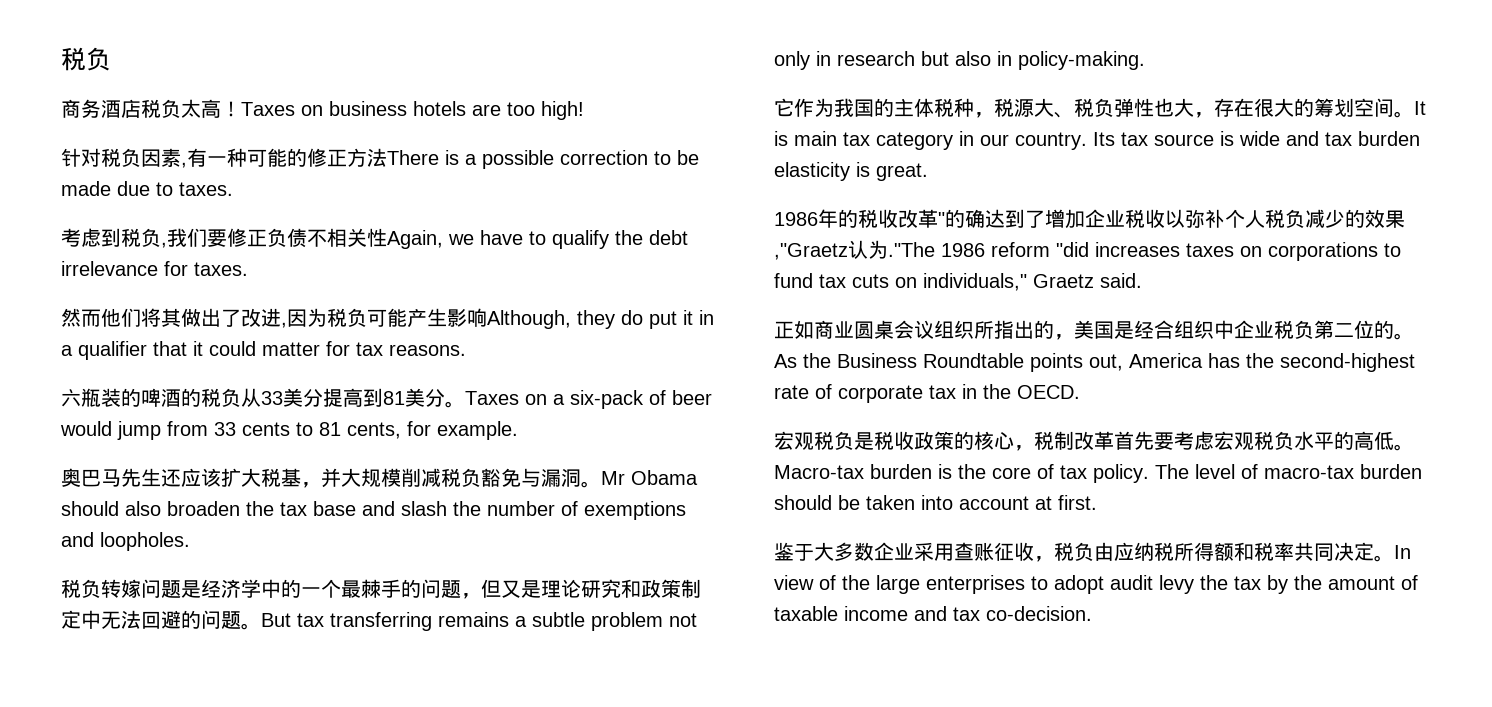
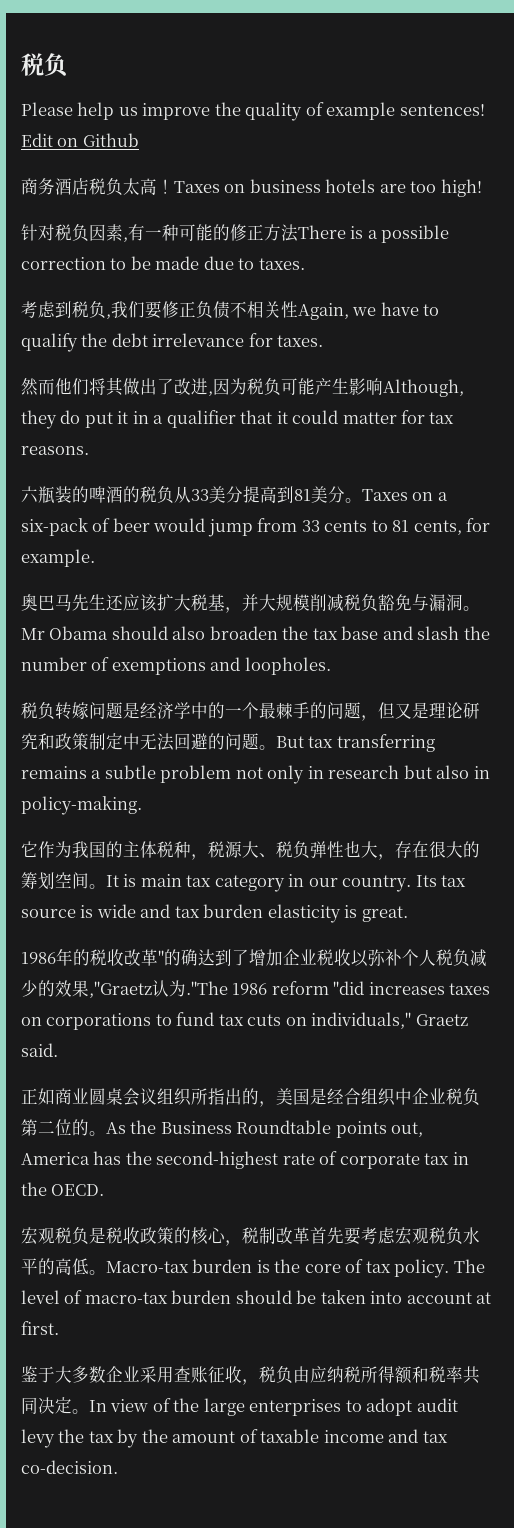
[61,47,111,71] 税负 -> [21,53,68,77] [21,102,485,121] [21,133,139,147] 税负 // Please help us improve the quality of example sentences! Edit on Github

